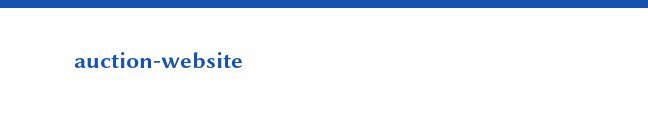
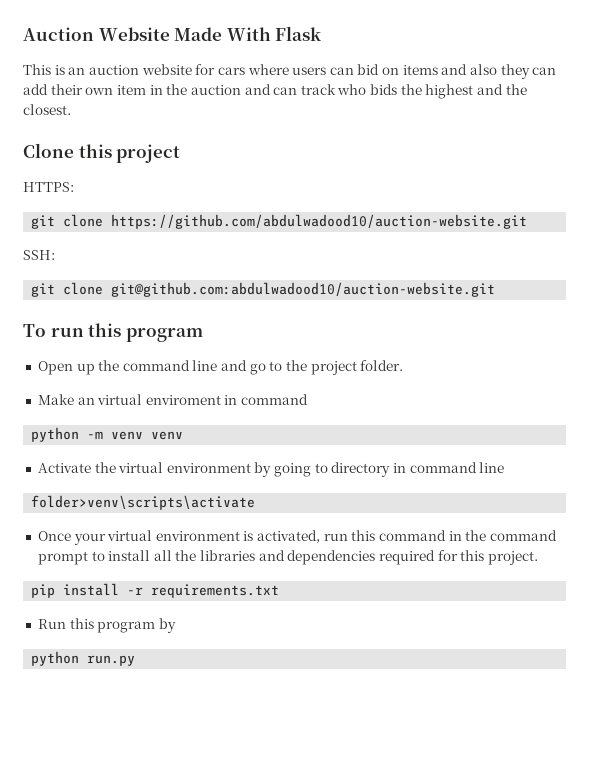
[74,52,243,69] auction-website -> [23,26,322,41] [23,64,557,79] [23,84,527,99] [23,104,71,115] [23,143,181,163] [23,182,74,192] [31,214,528,229] [23,250,55,260] [31,282,496,297] [23,323,203,342] [37,360,404,375] [37,394,309,405] [31,427,184,442] [37,462,505,477] [31,495,256,510] [37,530,557,545] [37,550,538,565] [31,583,280,598] [37,618,176,633] [31,651,136,666] Auction Website Made With Flask // This is an auction website for cars where users can bid on items and also they can add their own item in the auction and can track who bids the highest and the closest. // Clone this project // HTTPS: // git clone https://github.com/abdulwadood10/auction-website.git // SSH: // git clone git@github.com:abdulwadood10/auction-website.git // To run this program // Open up the command line and go to the project folder. // Make an virtual enviroment in command // python -m venv venv // Activate the virtual environment by going to directory in command line // folder>venv\scripts\activate // Once your virtual environment is activated, run this command in the command prompt to install all the libraries and dependencies required for this project. // pip install -r requirements.txt // Run this program by // python run.py

